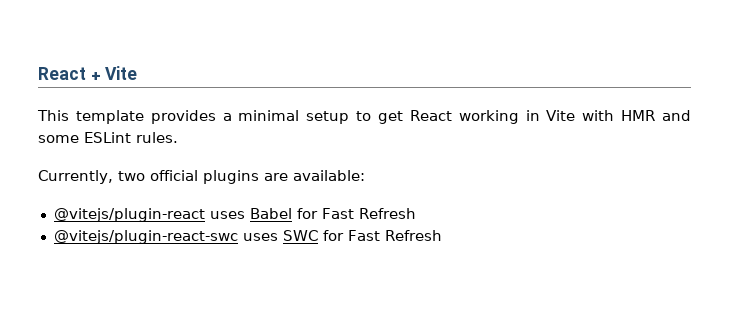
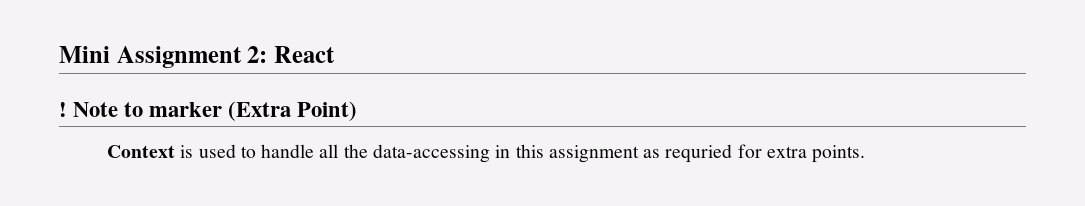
[38,66,138,80] [37,110,691,124] [38,132,178,143] [38,170,365,184] [53,208,416,222] [53,230,442,244] React + Vite // This template provides a minimal setup to get React working in Vite with HMR and some ESLint rules. // Currently, two official plugins are available: // @vitejs/plugin-react uses Babel for Fast Refresh // @vitejs/plugin-react-swc uses SWC for Fast Refresh -> [59,46,335,68] [59,101,358,121] [107,144,866,163] Mini Assignment 2: React // ! Note to marker (Extra Point) // Context is used to handle all the data-accessing in this assignment as requried for extra points.

